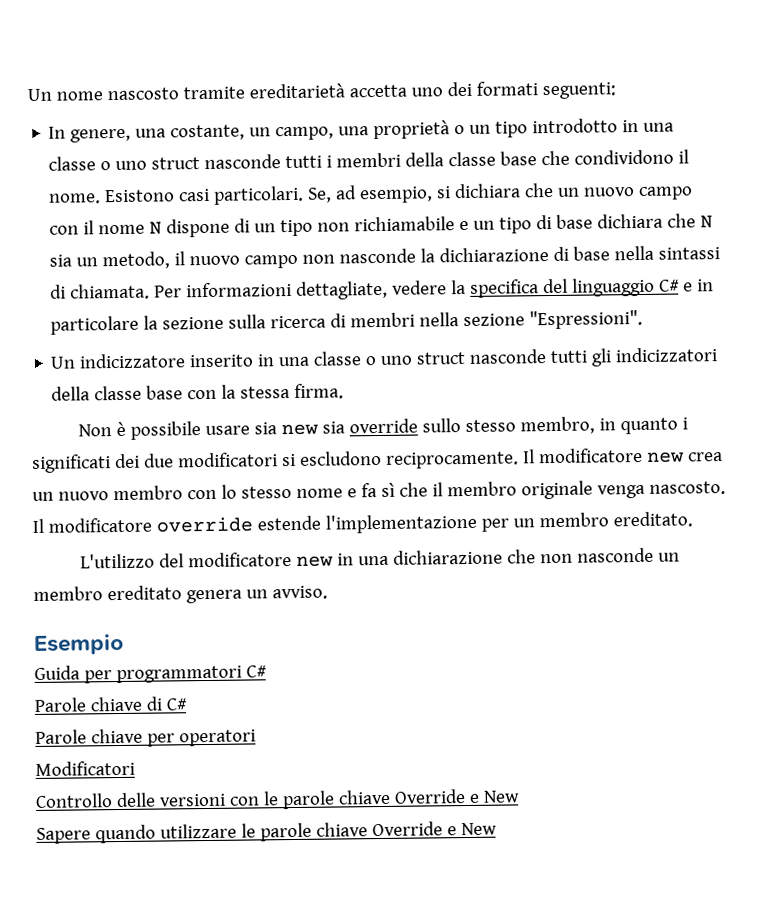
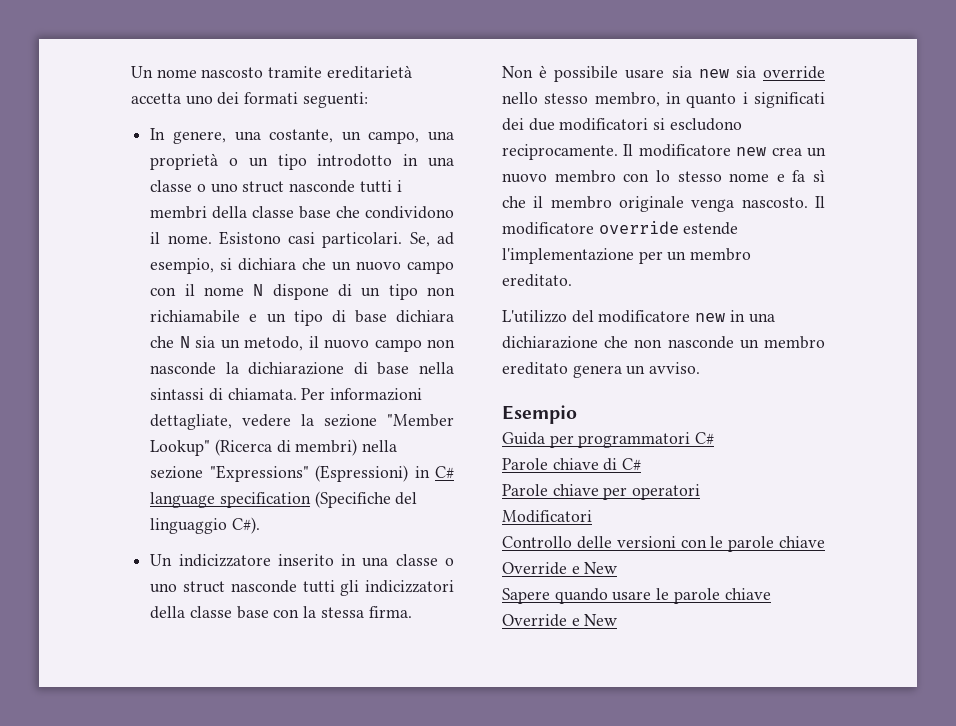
[470,277,715,298] [50,309,644,335] specifica del linguaggio C# e in particolare la sezione sulla ricerca di membri nella sezione "Espressioni". -> [324,414,454,427] [150,439,398,456] [150,465,454,482] [150,491,418,508] [150,517,260,534] sezione "Member Lookup" (Ricerca di membri) nella sezione "Expressions" (Espressioni) in C# language specification (Specifiche del linguaggio C#).
[422,418,462,433] sullo -> [502,92,538,104] nello
[159,823,237,839] utilizzare -> [612,591,652,601] usare

